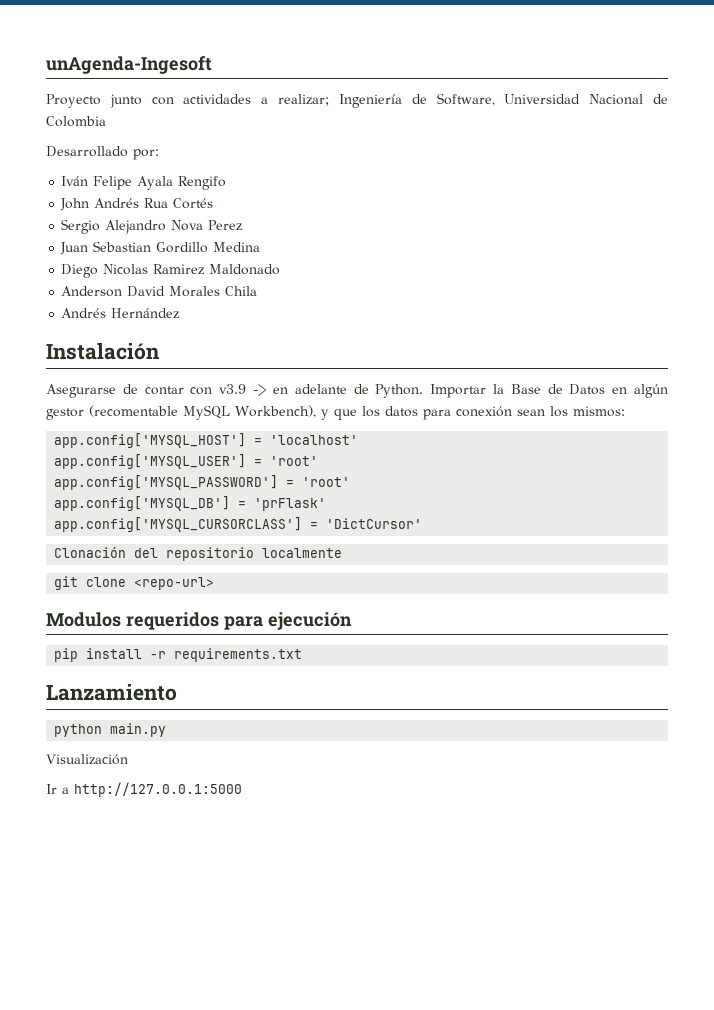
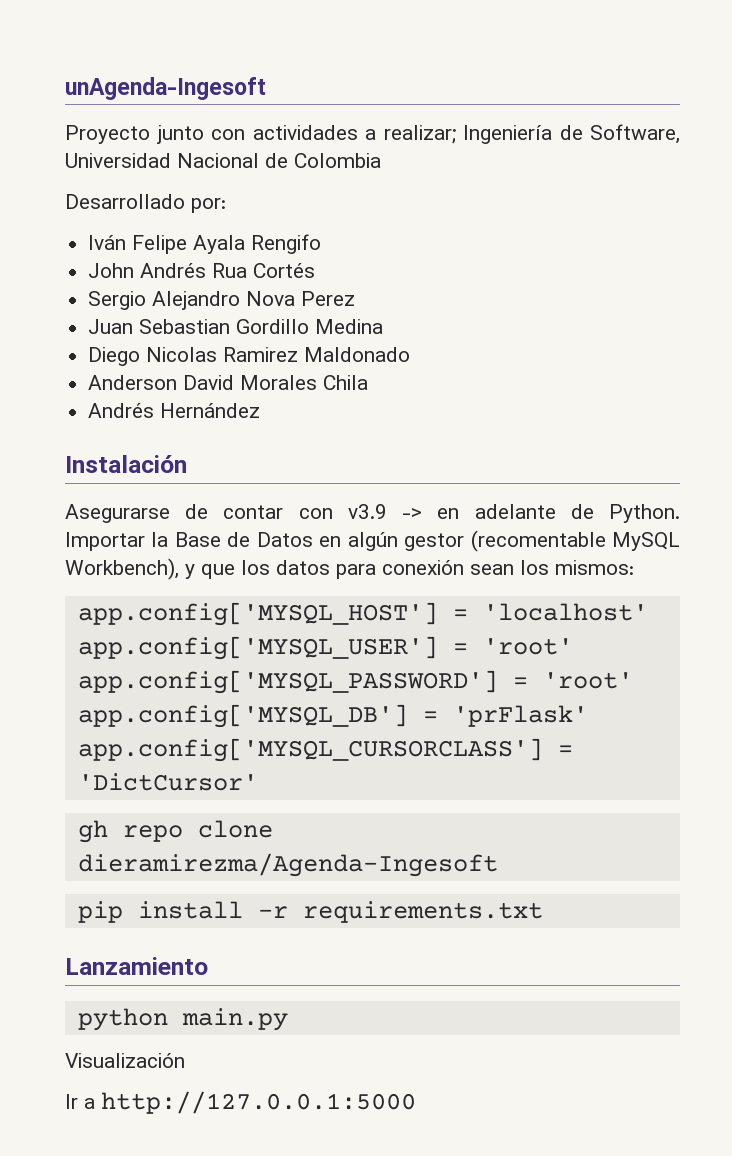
[54,547,343,561] [54,576,215,590] [46,612,352,630] Clonación del repositorio localmente // git clone <repo-url> // Modulos requeridos para ejecución -> [77,820,273,843] [77,853,498,877] gh repo clone dieramirezma/Agenda-Ingesoft

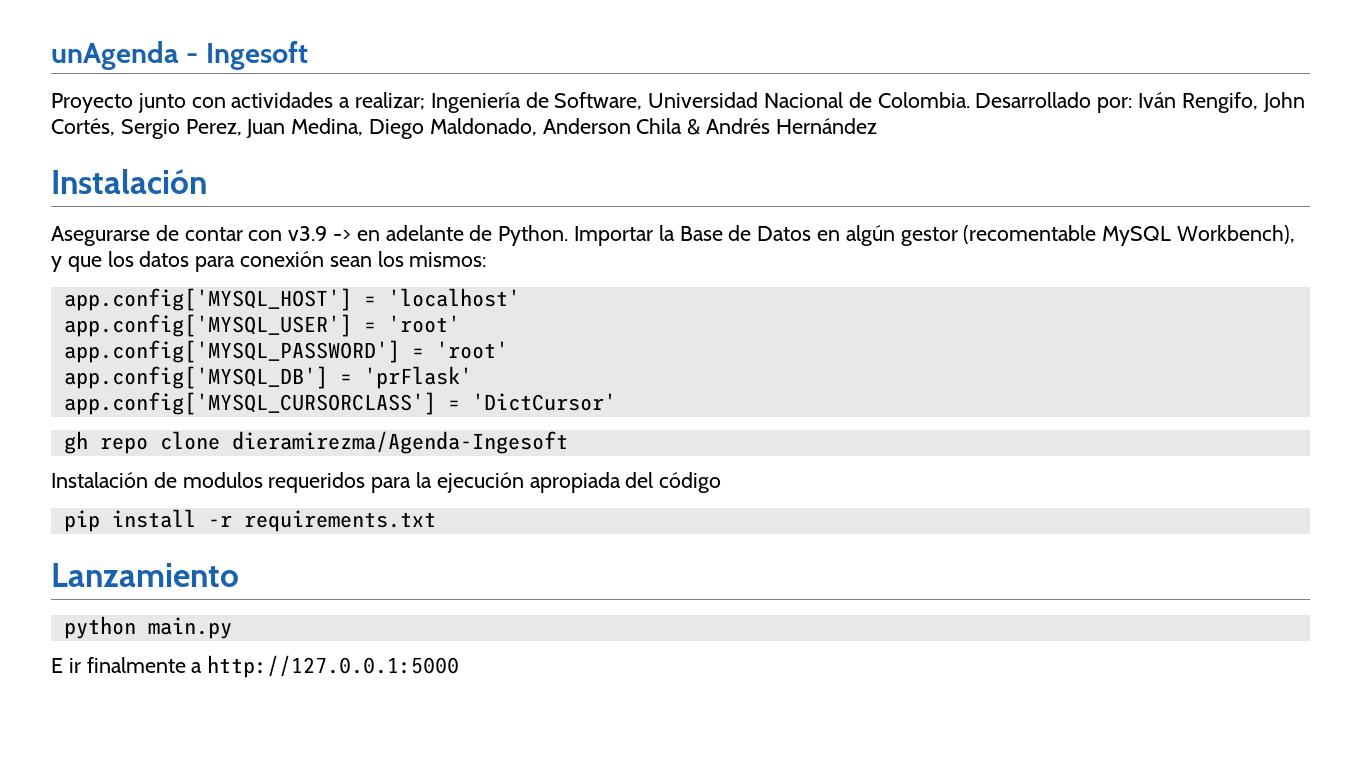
[65,77,266,100] unAgenda-Ingesoft -> [51,41,308,70] unAgenda - Ingesoft
[294,153,381,168] Colombia // -> [877,92,970,108] Colombia.
[88,234,322,254] [88,263,316,278] [88,291,356,310] [88,319,384,334] [88,347,411,366] [88,375,318,390] // Iván Felipe Ayala Rengifo // John Andrés Rua Cortés // Sergio Alejandro Nova Perez // Juan Sebastian Gordillo Medina // Diego Nicolas Ramirez Maldonado // Anderson David Morales -> [1138,92,1305,113] [51,118,631,139] Iván Rengifo, John Cortés, Sergio Perez, Juan Medina, Diego Maldonado, Anderson
(369, 382) // -> [687,119,701,135] &
(498, 865) none -> [51,472,722,493] // Instalación de modulos requeridos para la ejecución apropiada del código
[65,1053,185,1068] [65,1094,78,1109] Visualización // Ir -> [51,657,186,673] E ir finalmente

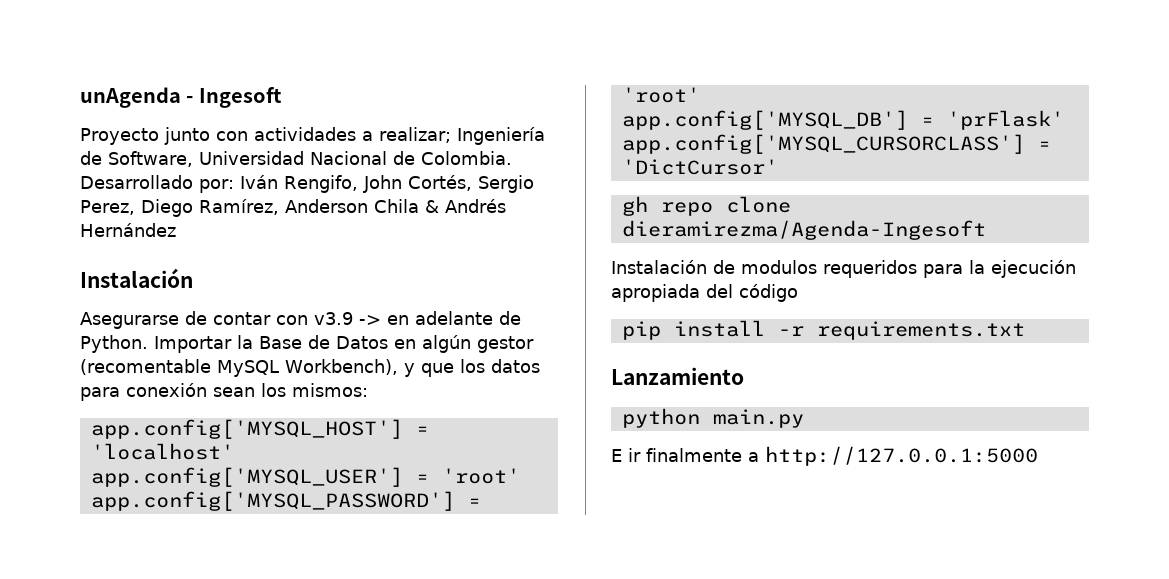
[246,118,537,139] Juan Medina, Diego Maldonado, -> [141,199,279,217] Diego Ramírez,

